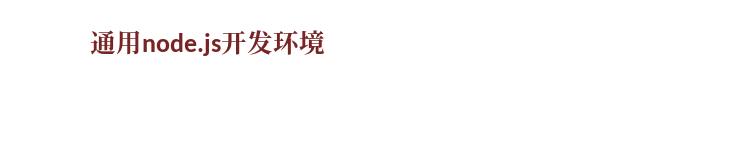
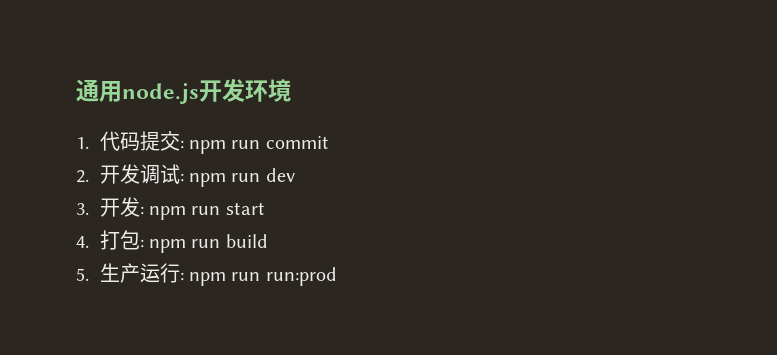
(325, 42) none -> [76,131,329,154] [76,164,295,187] [76,197,265,220] [76,230,268,253] [76,263,337,286] // 1.代码提交: npm run commit // 2.开发调试: npm run dev // 3.开发: npm run start // 4.打包: npm run build // 5.生产运行: npm run run:prod

